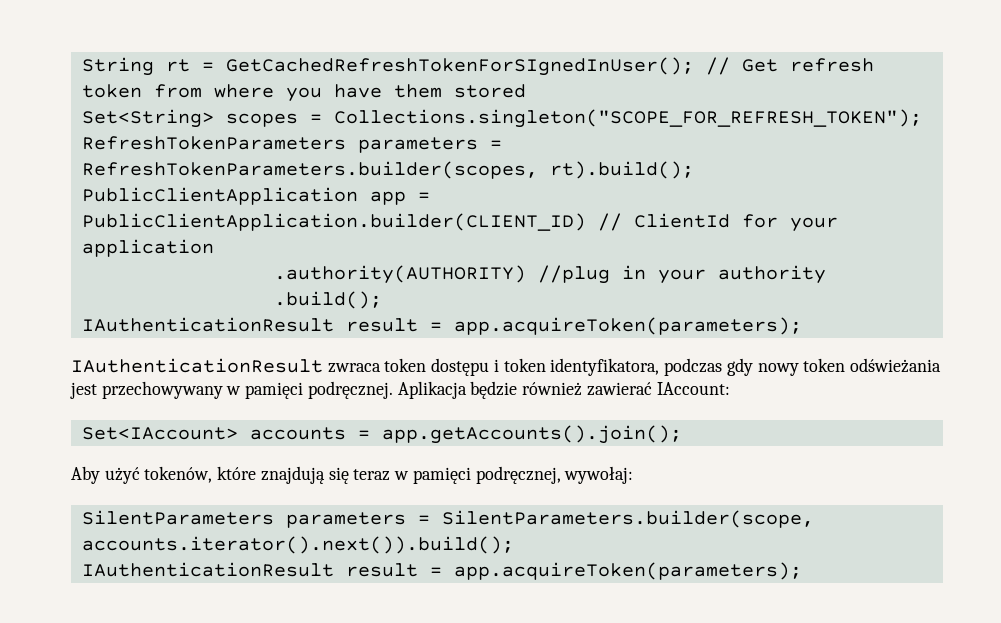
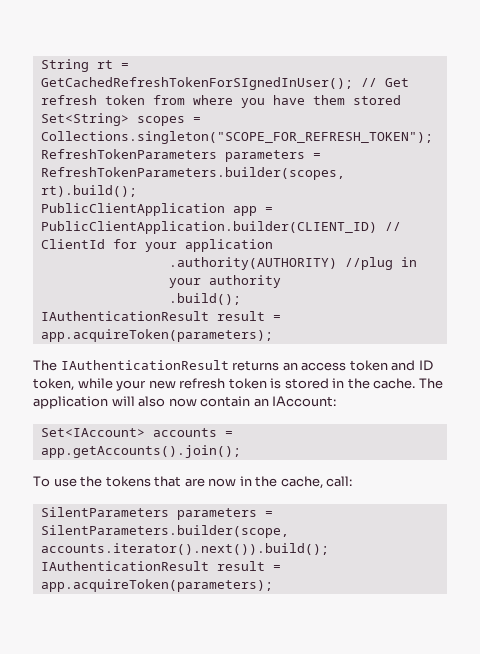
[71,358,941,376] [70,381,652,399] IAuthenticationResult zwraca token dostępu i token identyfikatora, podczas gdy nowy token odświeżania jest przechowywany w pamięci podręcznej. Aplikacja będzie również zawierać -> [33,360,433,371] [33,378,443,391] [33,396,269,409] The IAuthenticationResult returns an access token and ID token, while your new refresh token is stored in the cache. The application will also now contain an
[71,466,634,484] Aby użyć tokenów, które znajdują się teraz w pamięci podręcznej, wywołaj: -> [33,476,353,489] To use the tokens that are now in the cache, call:

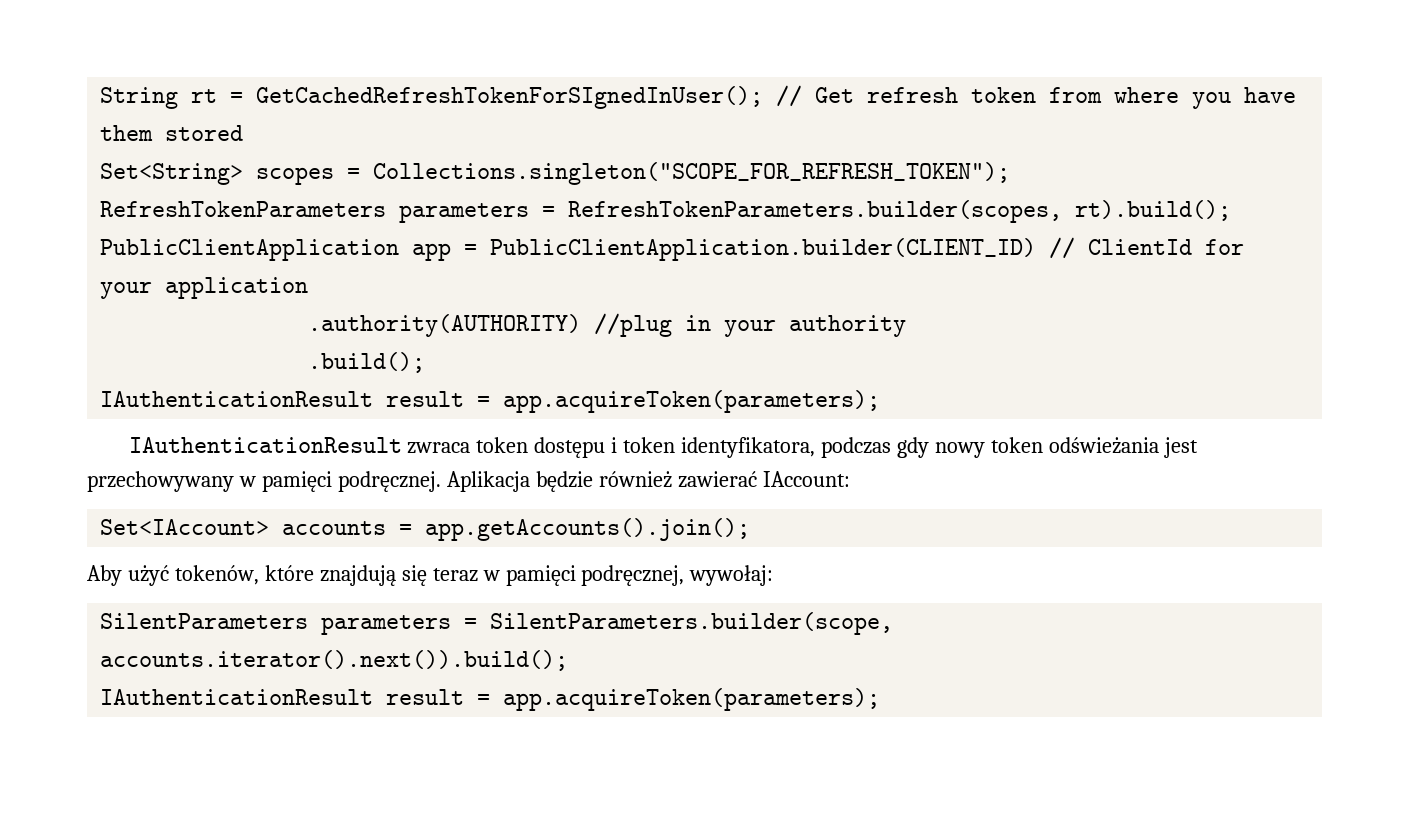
[33,360,433,371] [33,378,443,391] [33,396,269,409] The IAuthenticationResult returns an access token and ID token, while your new refresh token is stored in the cache. The application will also now contain an -> [128,437,1198,458] [87,471,757,492] IAuthenticationResult zwraca token dostępu i token identyfikatora, podczas gdy nowy token odświeżania jest przechowywany w pamięci podręcznej. Aplikacja będzie również zawierać
[33,476,353,489] To use the tokens that are now in the cache, call: -> [87,565,774,586] Aby użyć tokenów, które znajdują się teraz w pamięci podręcznej, wywołaj:

